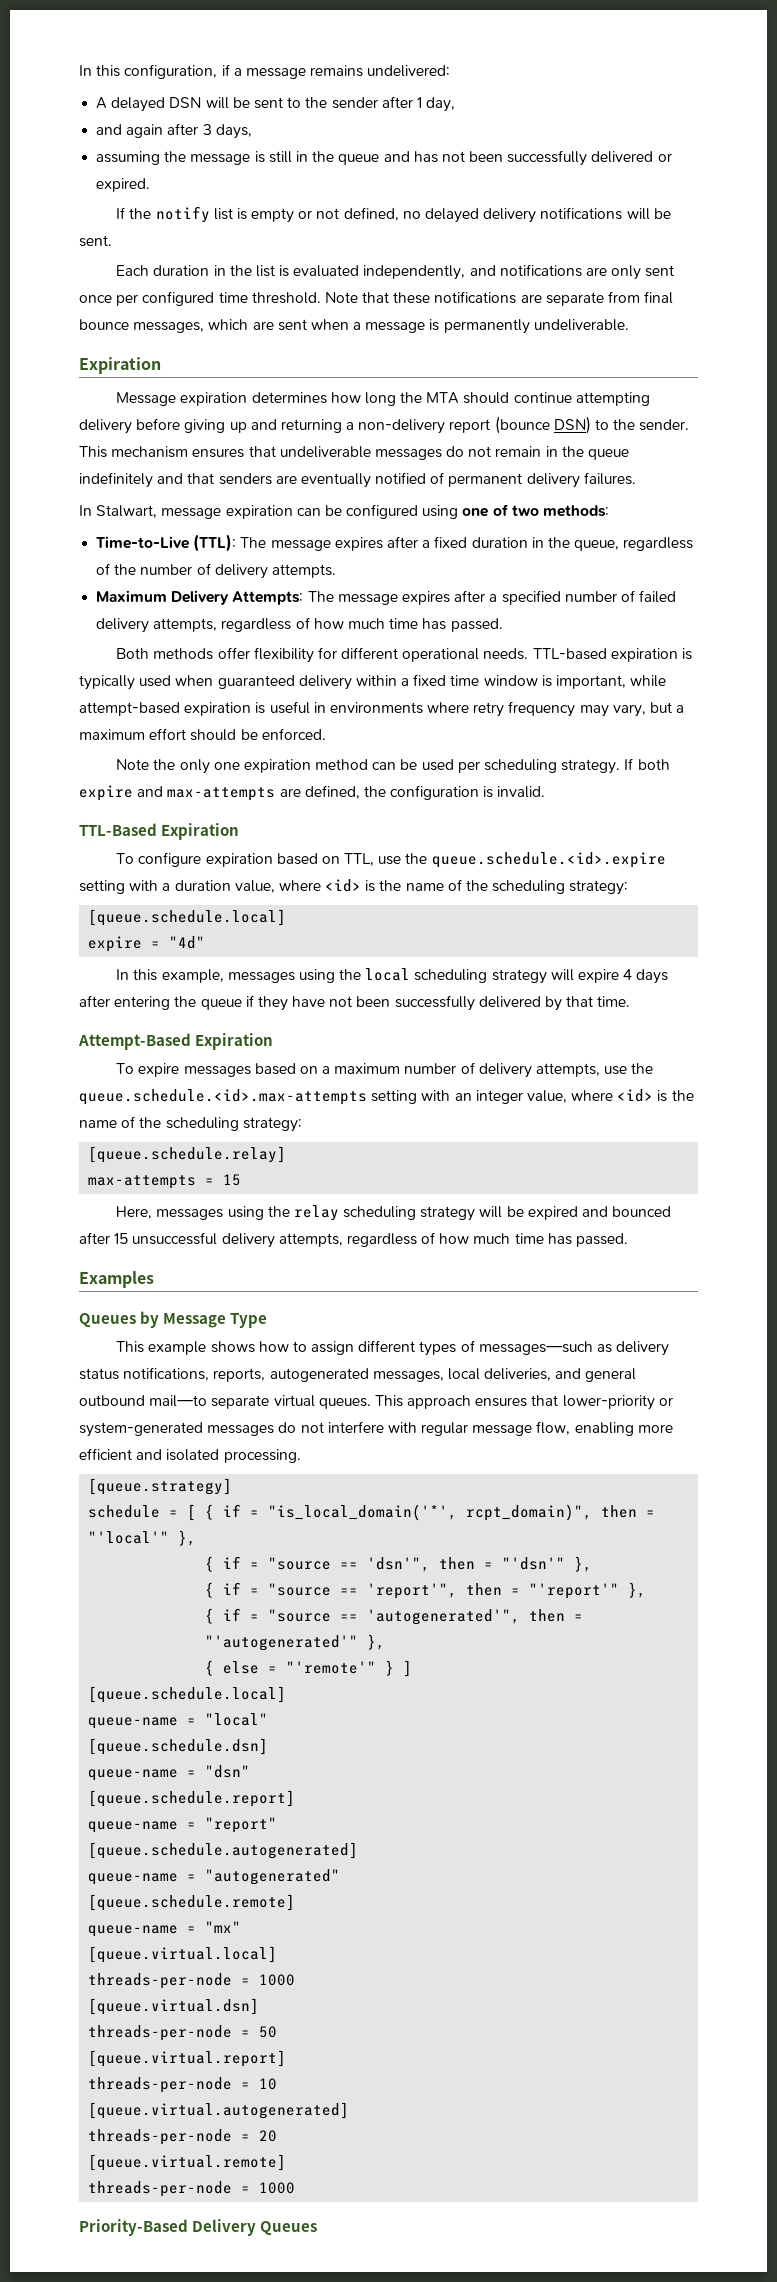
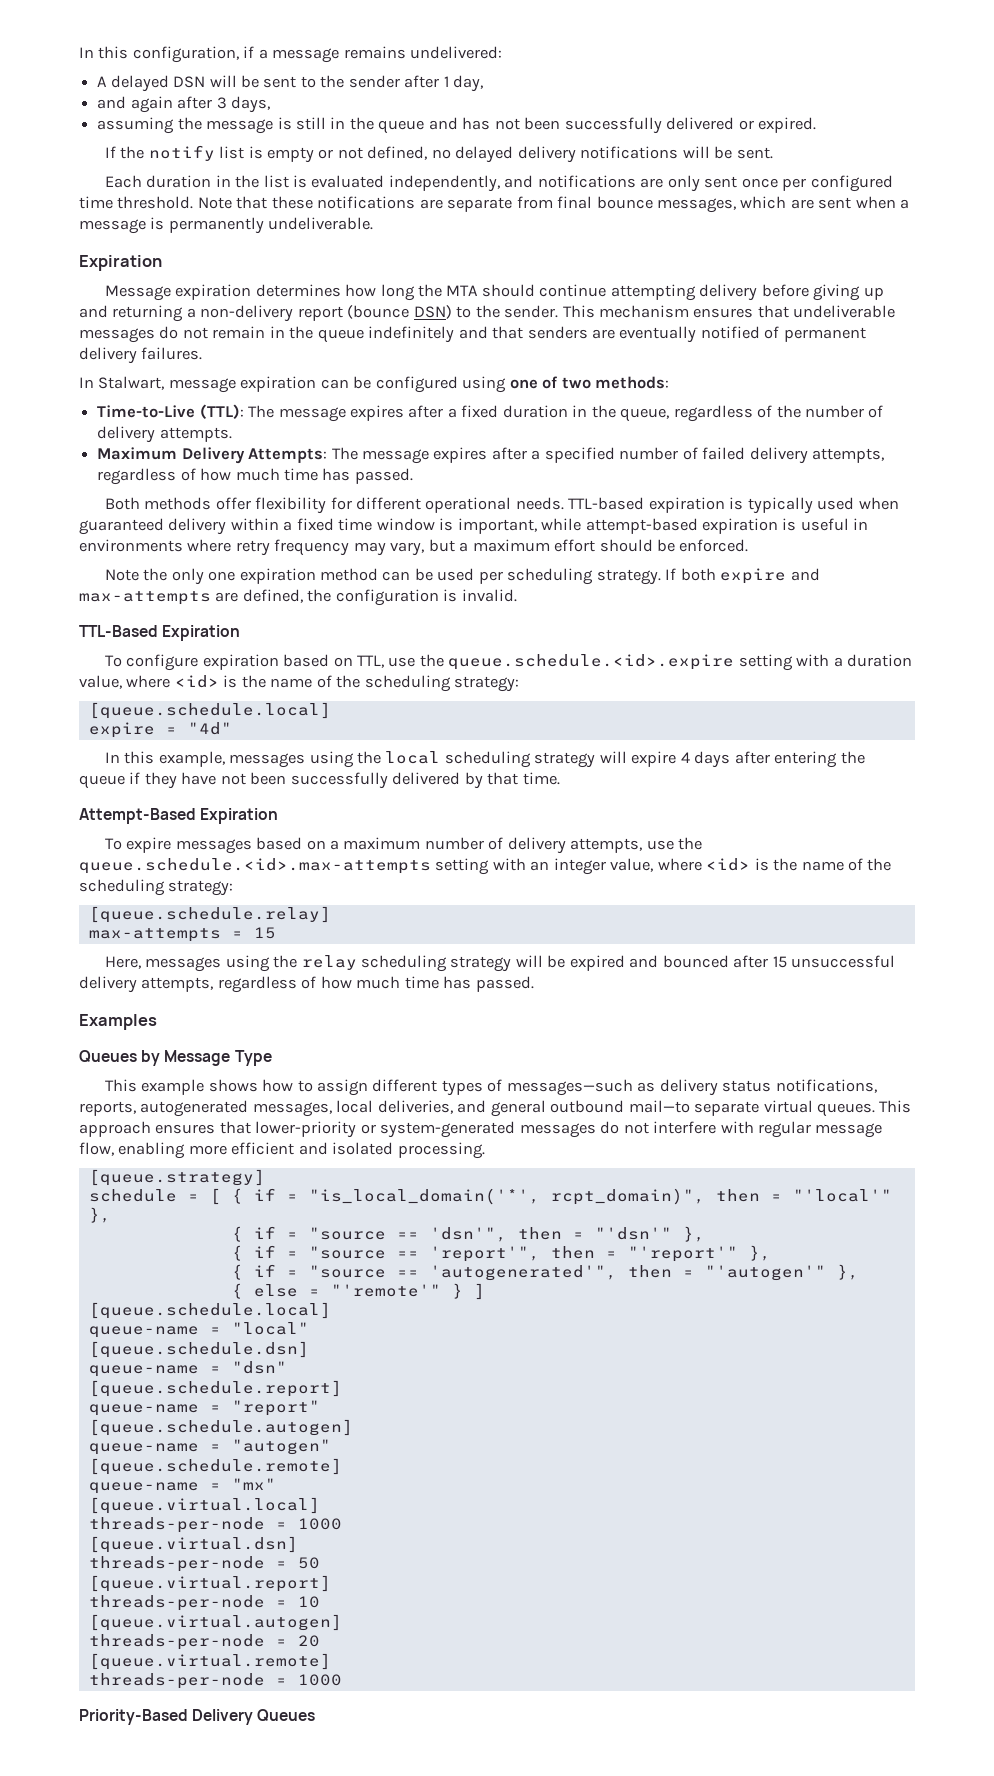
[205,1635,359,1651] "'autogenerated'" -> [704,1265,826,1281] "'autogen'"
[88,1842,359,1859] [88,1869,341,1885] [queue.schedule.autogenerated] // queue-name = "autogenerated" -> [88,1419,353,1436] [88,1439,331,1455] [queue.schedule.autogen] // queue-name = "autogen"
[88,2102,350,2119] [queue.virtual.autogenerated] -> [88,1614,342,1631] [queue.virtual.autogen]

